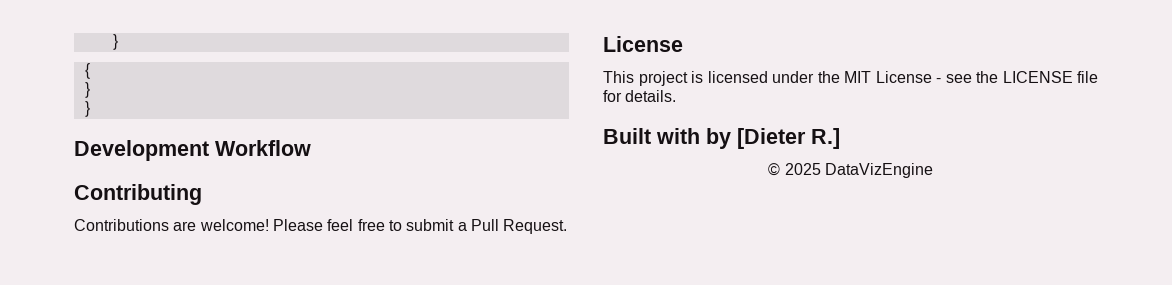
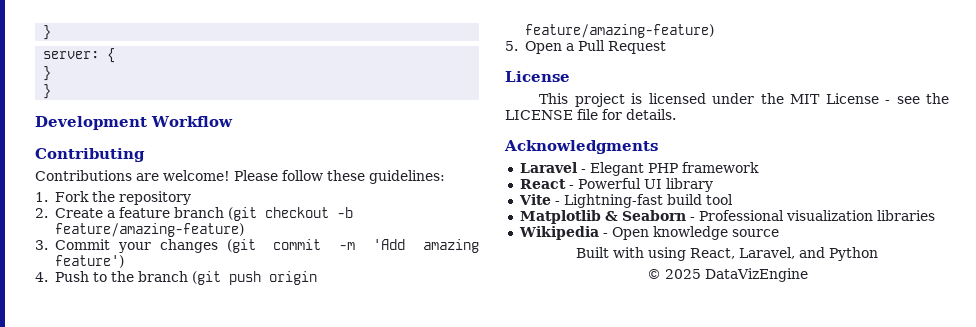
[111,34,119,50] } // -> [43,25,52,40] [43,51,100,59] } // server:
[327,219,455,231] feel free to submit -> [282,170,445,184] [35,191,191,205] [35,207,353,221] [54,223,244,237] [35,239,480,253] [54,255,124,268] [35,271,317,285] [524,24,714,38] [505,41,562,54] follow these guidelines: // 1. Fork the repository // 2. Create a feature branch (git checkout -b feature/amazing-feature) // 3. Commit your changes (git commit -m 'Add amazing feature') // 4. Push to the branch (git push origin feature/amazing-feature) // 5. Open
[503,219,568,234] Request. -> [607,41,666,54] Request
[603,128,840,149] Built with by [Dieter R.] -> [504,140,658,154] [519,162,759,176] [519,178,713,192] [518,194,733,208] [519,210,935,224] [518,226,779,240] [576,247,878,261] Acknowledgments // Laravel - Elegant PHP framework // React - Powerful UI library // Vite - Lightning-fast build tool // Matplotlib & Seaborn - Professional visualization libraries // Wikipedia - Open knowledge source // Built with using React, Laravel, and Python

